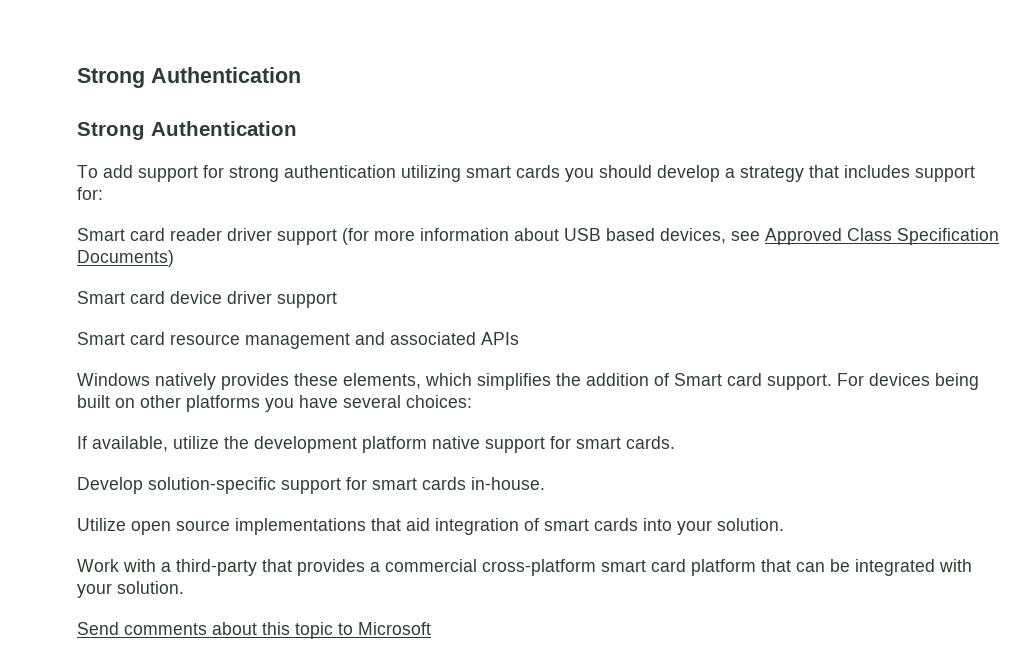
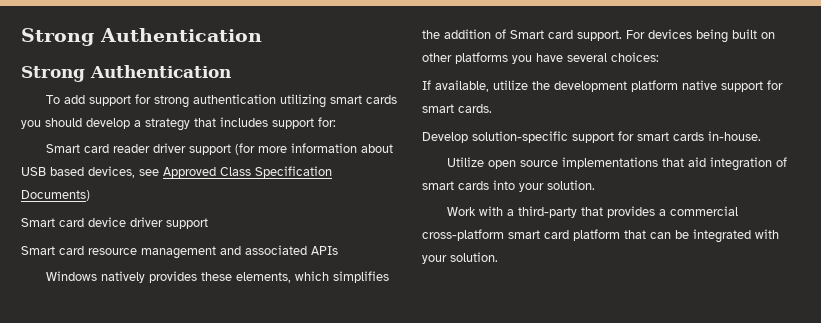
[77,622,431,639] // Send comments about this topic to Microsoft -> (498, 257) none

